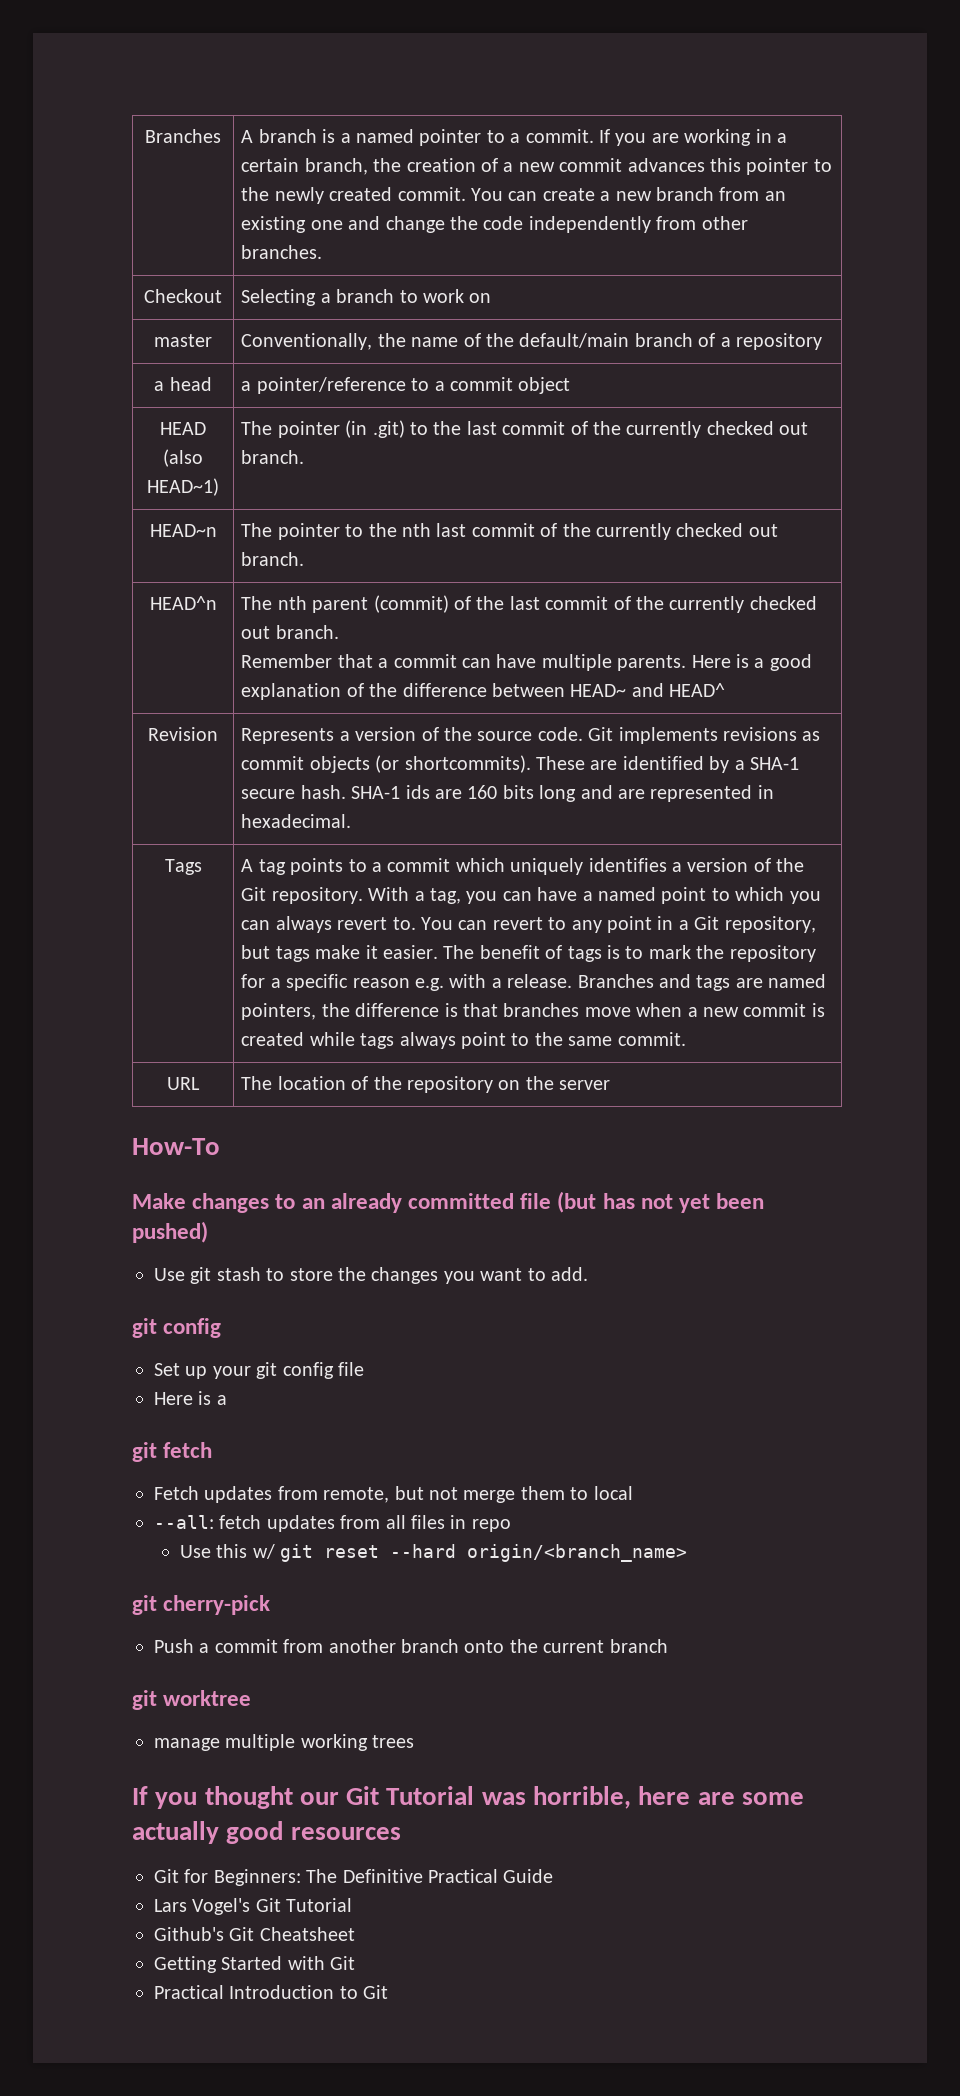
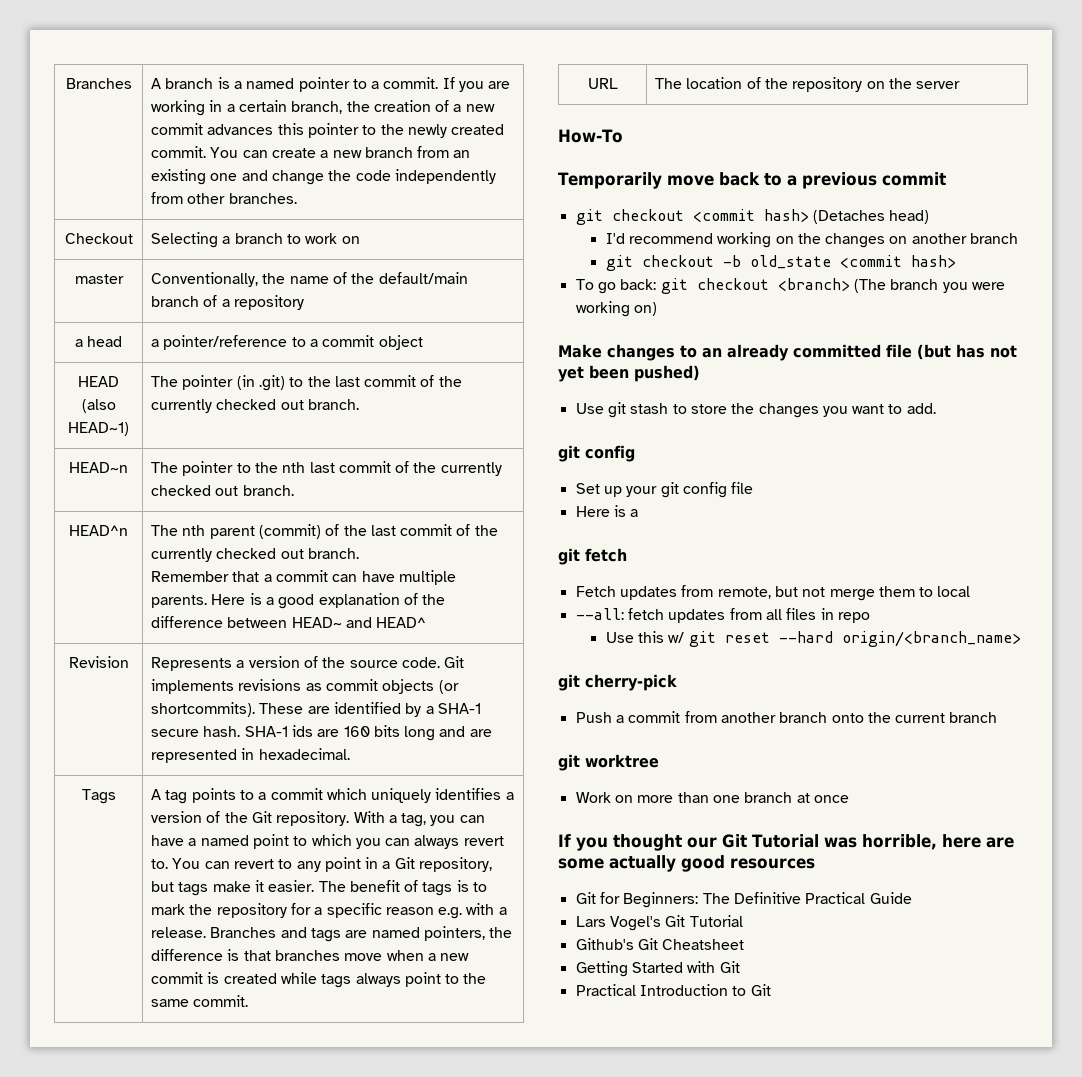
(220, 1146) none -> [558,172,946,189] [575,209,930,225] [605,232,1019,248] [605,255,956,271] [575,278,1005,294] [575,301,657,317] // Temporarily move back to a previous commit // git checkout <commit hash> (Detaches head) // I'd recommend working on the changes on another branch // git checkout -b old_state <commit hash> // To go back: git checkout <branch> (The branch you were working on)
[154,1734,415,1751] manage multiple working trees -> [575,792,849,803] Work on more than one branch at once

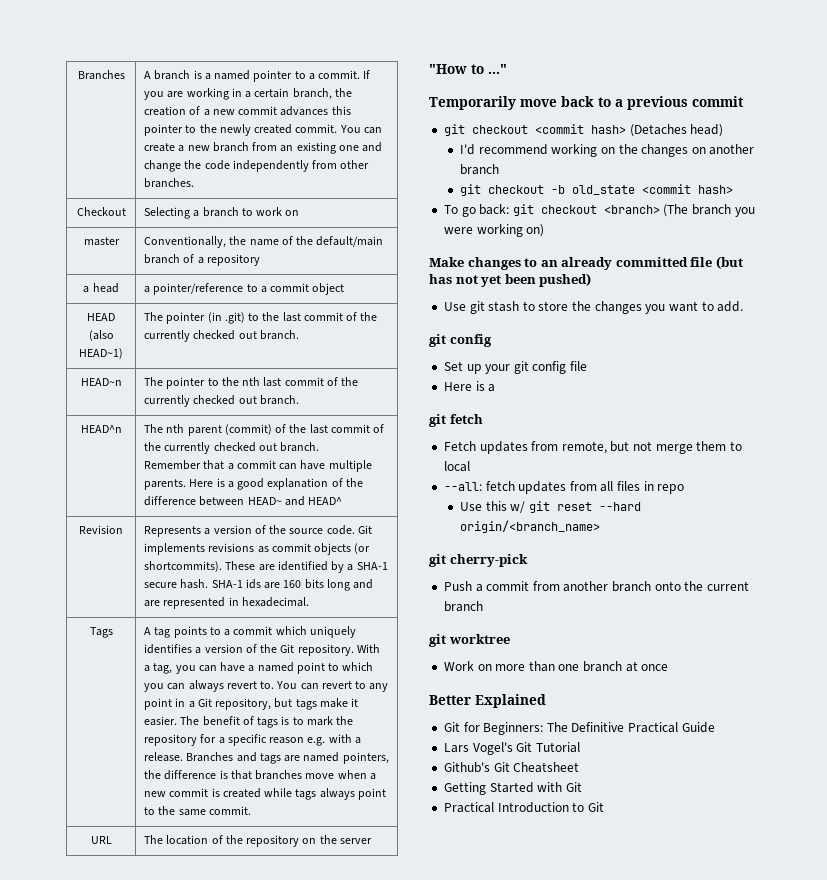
[558,129,623,143] How-To -> [429,64,507,74] "How to ..."
[558,834,1014,851] [558,855,815,872] If you thought our Git Tutorial was horrible, here are some actually good resources -> [429,694,546,708] Better Explained

